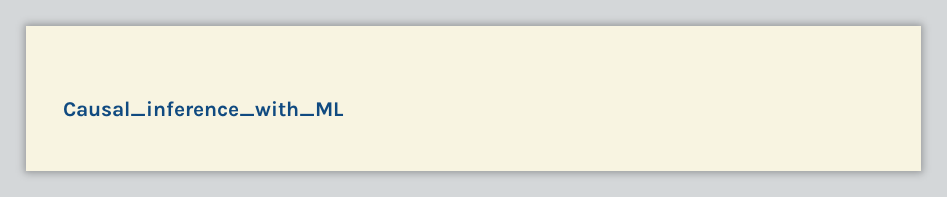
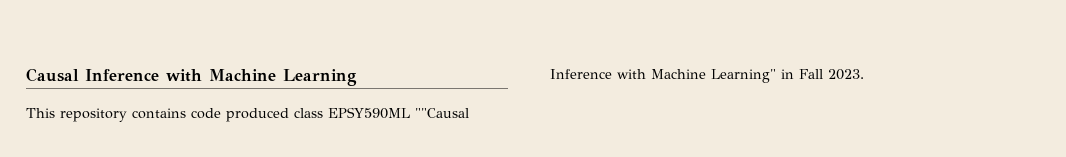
[63,101,344,117] Causal_inference_with_ML -> [26,68,357,86] [26,107,469,122] [550,69,864,83] Causal Inference with Machine Learning // This repository contains code produced class EPSY590ML ""Causal Inference with Machine Learning" in Fall 2023.

